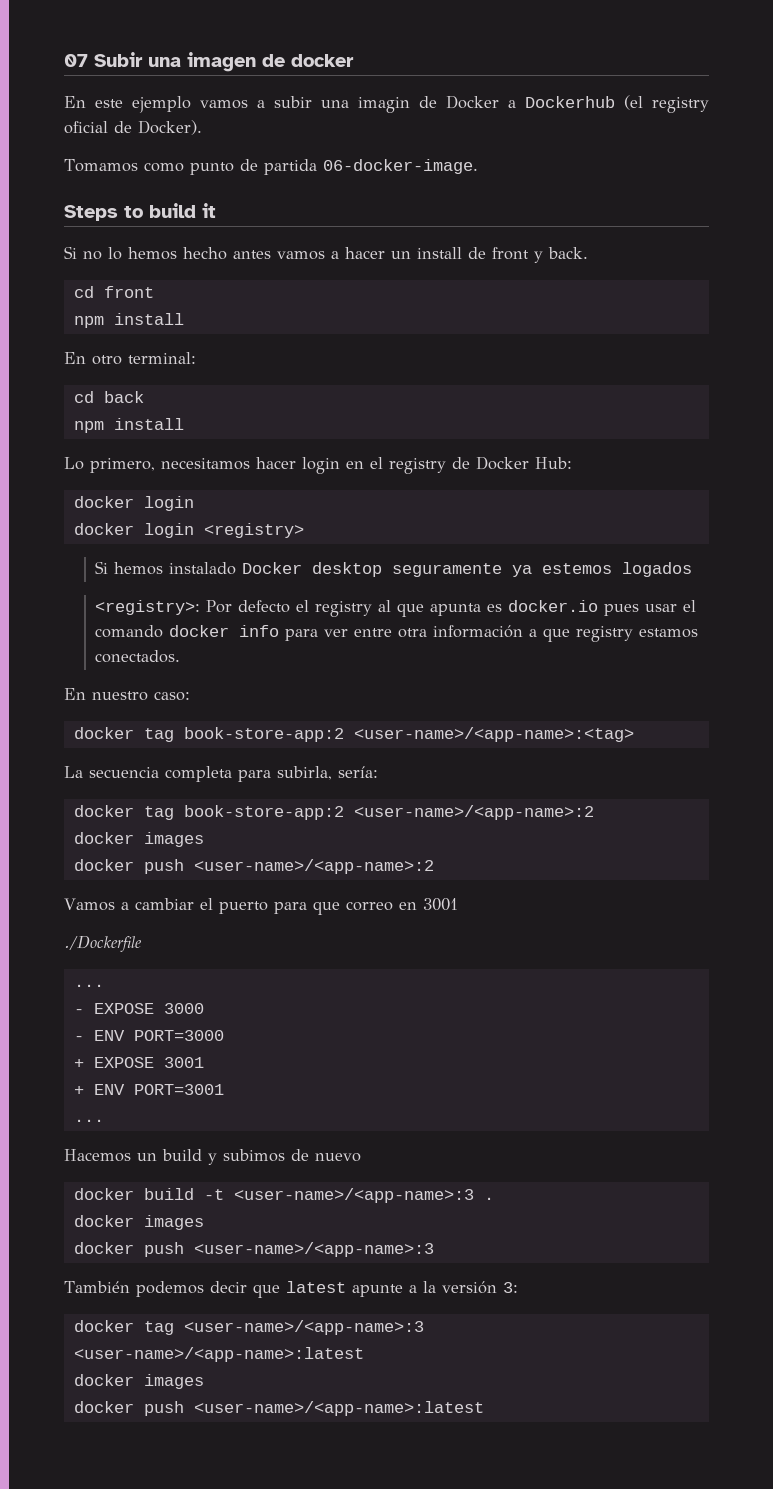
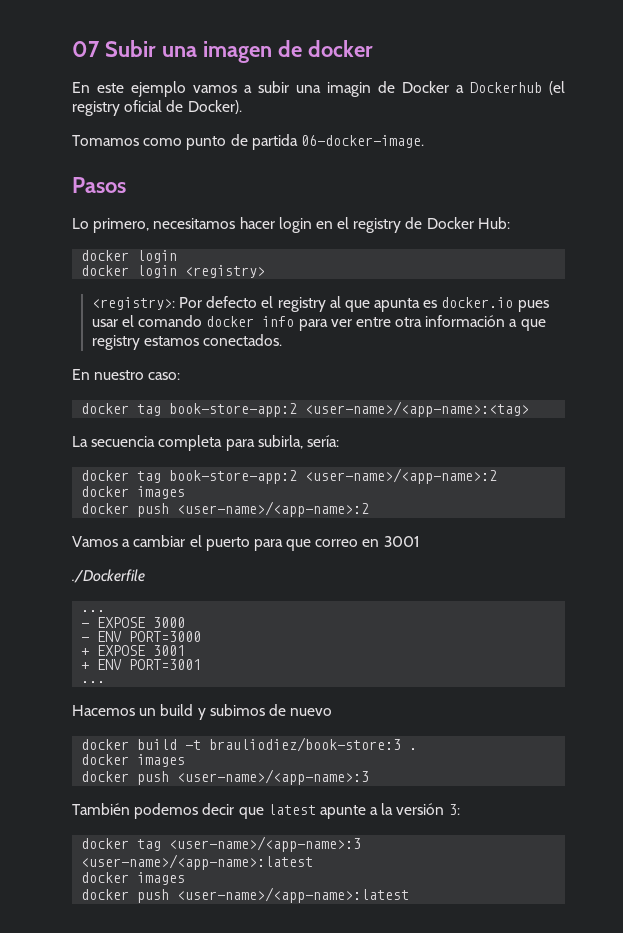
[64,203,216,221] [64,246,588,263] [73,286,154,298] [73,313,184,328] [64,352,196,365] [73,391,144,403] [73,418,184,433] Steps to build it // Si no lo hemos hecho antes vamos a hacer un install de front y back. // cd front // npm install // En otro terminal: // cd back // npm install -> [72,177,126,193] Pasos
[95,561,693,577] // Si hemos instalado Docker desktop seguramente ya estemos logados -> (266, 271) none
[233,1188,474,1203] <user-name>/<app-name>:3 -> [209,737,402,752] brauliodiez/book-store:3

